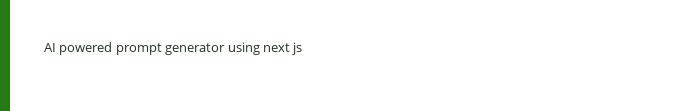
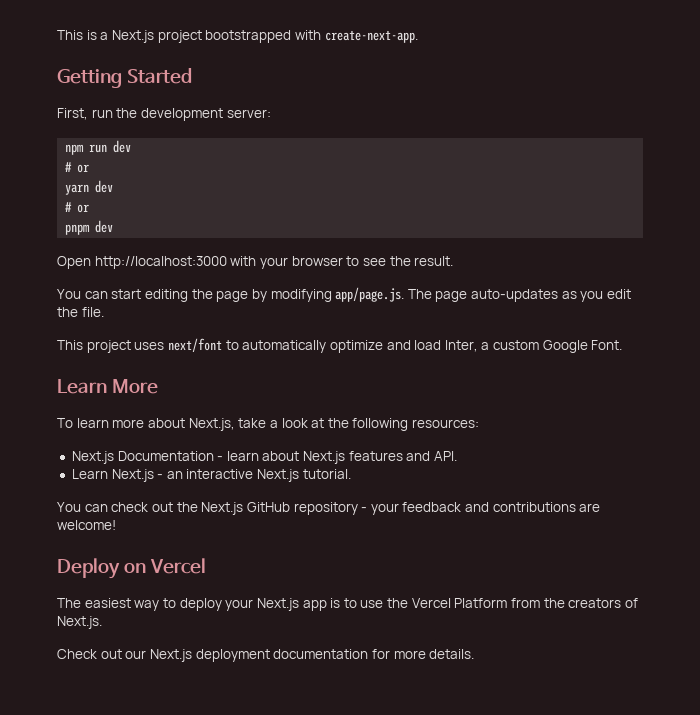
[44,42,303,55] AI powered prompt generator using next js -> [57,30,418,43] [57,68,192,88] [57,108,271,121] [65,140,132,155] [65,162,90,173] [65,180,114,195] [65,202,90,213] [65,220,114,235] [57,256,454,269] [57,287,632,302] [57,307,104,317] [57,338,623,353] [57,379,158,394] [57,418,480,431] [71,451,458,464] [71,469,351,482] [57,502,601,515] [57,520,116,530] [57,558,206,579] [57,598,638,611] [57,616,102,629] [57,649,475,662] This is a Next.js project bootstrapped with create-next-app. // Getting Started // First, run the development server: // npm run dev // # or // yarn dev // # or // pnpm dev // Open http://localhost:3000 with your browser to see the result. // You can start editing the page by modifying app/page.js. The page auto-updates as you edit the file. // This project uses next/font to automatically optimize and load Inter, a custom Google Font. // Learn More // To learn more about Next.js, take a look at the following resources: // Next.js Documentation - learn about Next.js features and API. // Learn Next.js - an interactive Next.js tutorial. // You can check out the Next.js GitHub repository - your feedback and contributions are welcome! // Deploy on Vercel // The easiest way to deploy your Next.js app is to use the Vercel Platform from the creators of Next.js. // Check out our Next.js deployment documentation for more details.

